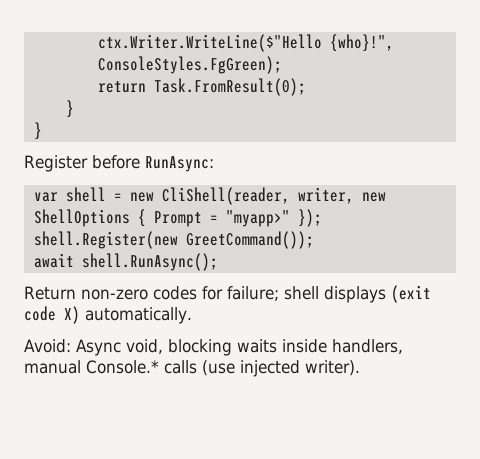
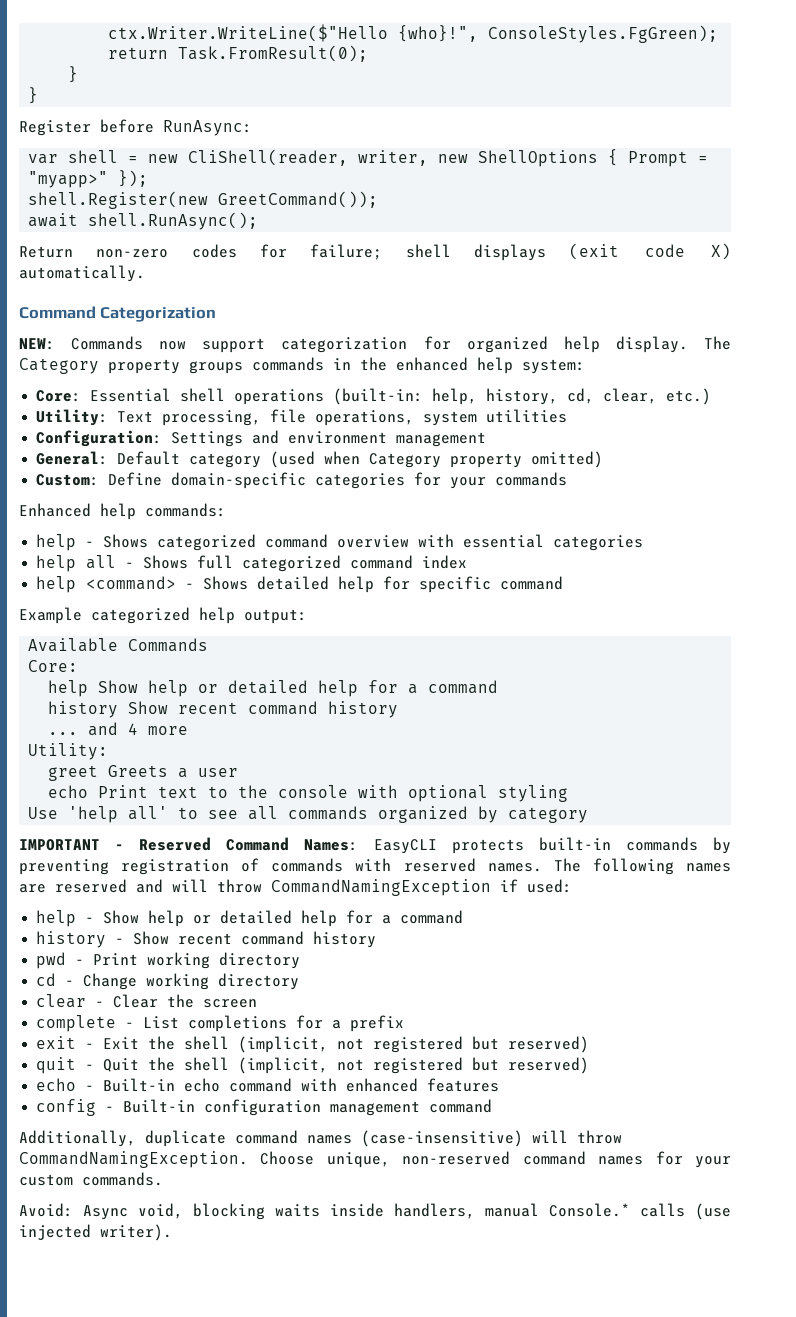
(192, 315) none -> [19,306,217,322] [19,336,731,353] [19,357,585,374] [36,388,712,405] [36,409,568,426] [36,430,487,447] [36,451,604,468] [36,472,568,489] [19,503,226,520] [36,534,644,551] [36,555,468,572] [36,576,564,593] [19,607,307,624] [28,638,209,652] [28,660,79,672] [48,680,499,697] [48,701,399,718] [48,722,189,736] [28,743,109,760] [48,765,239,781] [48,785,569,802] [28,806,589,823] [19,837,731,854] [19,858,731,875] [19,879,572,896] [36,910,464,927] [36,931,377,948] [36,952,301,969] [36,973,300,990] [36,994,258,1008] [36,1015,405,1032] [36,1036,590,1053] [36,1057,590,1074] [36,1078,500,1092] [36,1099,493,1116] [19,1130,622,1147] [19,1151,732,1168] [19,1172,163,1186] // Command Categorization // NEW: Commands now support categorization for organized help display. The Category property groups commands in the enhanced help system: // Core: Essential shell operations (built-in: help, history, cd, clear, etc.) // Utility: Text processing, file operations, system utilities // Configuration: Settings and environment management // General: Default category (used when Category property omitted) // Custom: Define domain-specific categories for your commands // Enhanced help commands: // help - Shows categorized command overview with essential categories // help all - Shows full categorized command index // help <command> - Shows detailed help for specific command // Example categorized help output: // Available Commands // Core: // help Show help or detailed help for a command // history Show recent command history // ... and 4 more // Utility: // greet Greets a user // echo Print text to the console with optional styling // Use 'help all' to see all commands organized by category // IMPORTANT - Reserved Command Names: EasyCLI protects built-in commands by preventing registration of commands with reserved names. The following names are reserved and will throw CommandNamingException if used: // help - Show help or detailed help for a command // history - Show recent command history // pwd - Print working directory // cd - Change working directory // clear - Clear the screen // complete - List completions for a prefix // exit - Exit the shell (implicit, not registered but reserved) // quit - Quit the shell (implicit, not registered but reserved) // echo - Built-in echo command with enhanced features // config - Built-in configuration management command // Additionally, duplicate command names (case-insensitive) will throw CommandNamingException. Choose unique, non-reserved command names for your custom commands.

